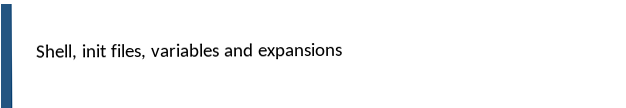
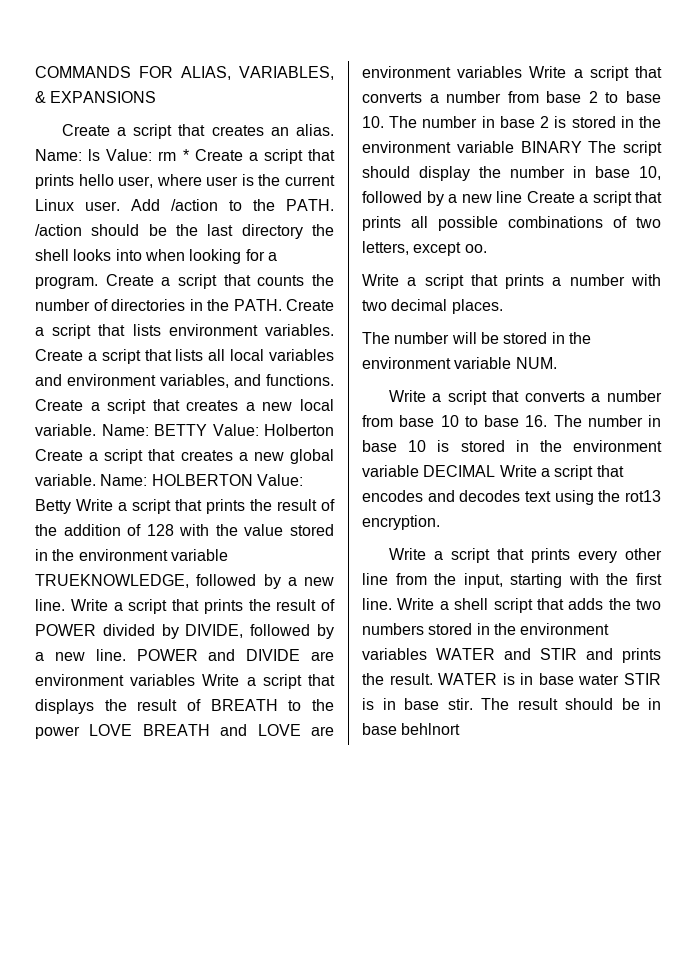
[35,42,343,61] Shell, init files, variables and expansions -> [35,66,334,80] [35,91,157,103] [61,124,334,139] [35,149,335,164] [35,174,336,189] [35,199,334,211] [35,224,334,239] [35,249,277,264] [35,274,334,289] [35,299,334,311] [35,324,334,339] [35,349,334,364] [35,374,334,388] [35,399,334,414] [35,424,334,436] [35,449,334,464] [35,474,303,486] [35,499,335,514] [35,524,335,536] [35,549,228,561] [35,574,334,589] [35,599,335,614] [35,624,334,639] [35,649,334,661] [35,674,335,689] [35,699,334,714] [35,724,334,739] [362,66,662,81] [362,91,661,103] [362,116,661,128] [362,141,662,156] [362,166,661,181] [362,191,662,206] [362,216,661,231] [362,241,487,256] [362,274,661,289] [362,299,503,314] [362,332,591,344] [362,357,557,369] [388,390,662,405] [362,415,661,427] [362,440,662,452] [362,465,624,480] [362,490,661,505] [362,515,440,530] [388,548,662,563] [362,573,662,588] [362,598,661,613] [362,623,610,635] [362,648,661,663] [362,673,661,685] [362,698,661,710] [362,723,461,735] COMMANDS FOR ALIAS, VARIABLES, & EXPANSIONS // Create a script that creates an alias. Name: ls Value: rm * Create a script that prints hello user, where user is the current Linux user. Add /action to the PATH. /action should be the last directory the shell looks into when looking for a program. Create a script that counts the number of directories in the PATH. Create a script that lists environment variables. Create a script that lists all local variables and environment variables, and functions. Create a script that creates a new local variable. Name: BETTY Value: Holberton Create a script that creates a new global variable. Name: HOLBERTON Value: Betty Write a script that prints the result of the addition of 128 with the value stored in the environment variable TRUEKNOWLEDGE, followed by a new line. Write a script that prints the result of POWER divided by DIVIDE, followed by a new line. POWER and DIVIDE are environment variables Write a script that displays the result of BREATH to the power LOVE BREATH and LOVE are environment variables Write a script that converts a number from base 2 to base 10. The number in base 2 is stored in the environment variable BINARY The script should display the number in base 10, followed by a new line Create a script that prints all possible combinations of two letters, except oo. // Write a script that prints a number with two decimal places. // The number will be stored in the environment variable NUM. // Write a script that converts a number from base 10 to base 16. The number in base 10 is stored in the environment variable DECIMAL Write a script that encodes and decodes text using the rot13 encryption. // Write a script that prints every other line from the input, starting with the first line. Write a shell script that adds the two numbers stored in the environment variables WATER and STIR and prints the result. WATER is in base water STIR is in base stir. The result should be in base behlnort

